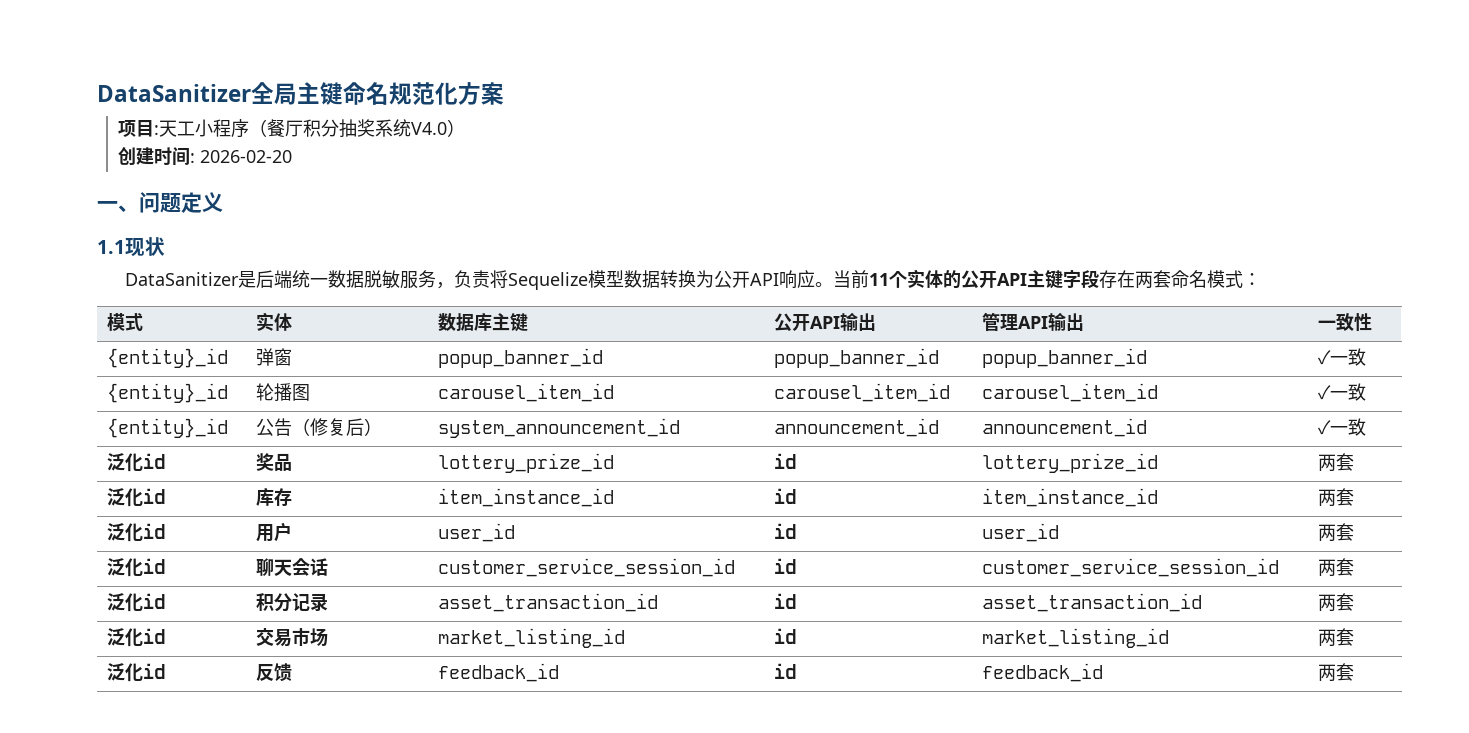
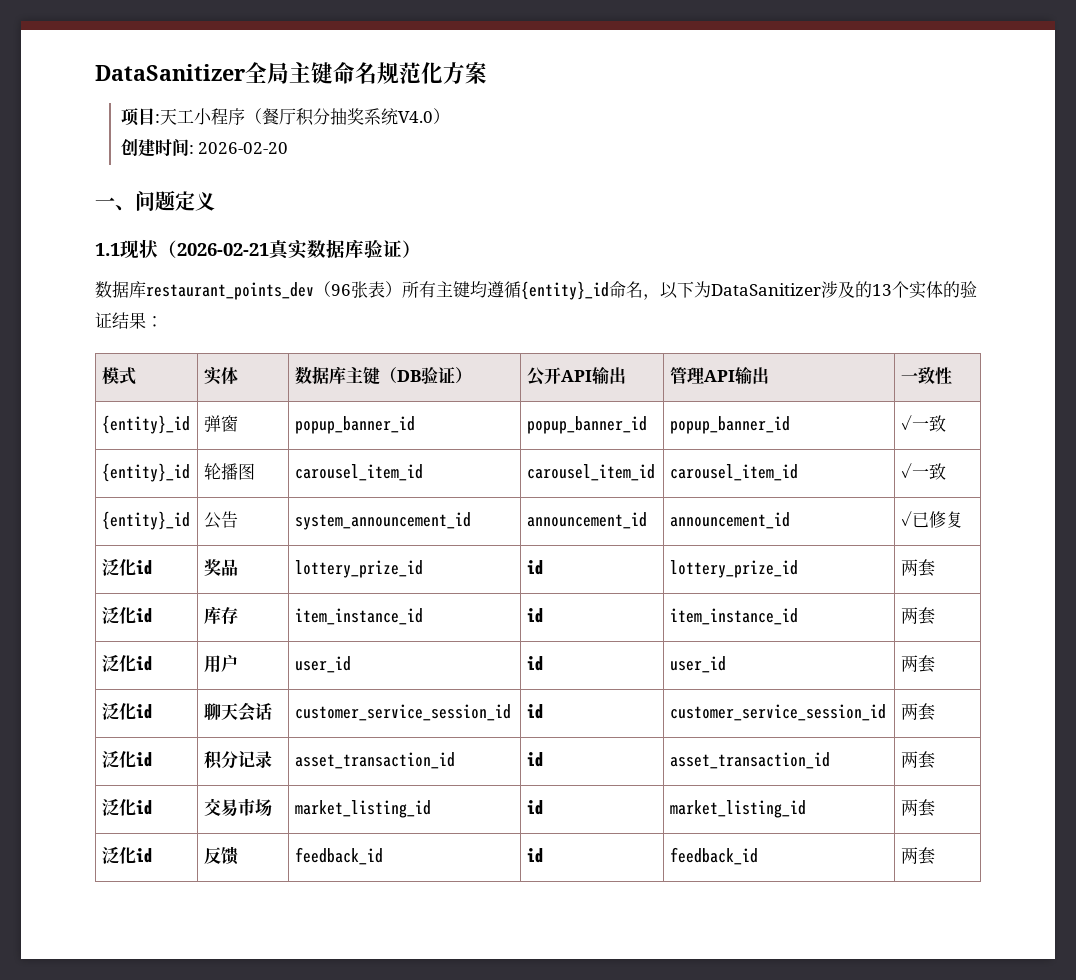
[125,269,1244,290] // DataSanitizer是后端统一数据脱敏服务，负责将Sequelize模型数据转换为公开API响应。当前11个实体的公开API主键字段存在两套命名模式 -> [158,239,421,260] [95,281,977,300] [95,312,146,329] （2026-02-21真实数据库验证） // 数据库restaurant_points_dev（96张表）所有主键均遵循{entity}_id命名，以下为DataSanitizer涉及的13个实体的验证结果
(528, 322) none -> [379,367,472,384] （DB验证）
[291,418,382,436] （修复后） -> (238, 519) none
[1329,418,1366,436] 一致 -> [911,511,963,528] 已修复

